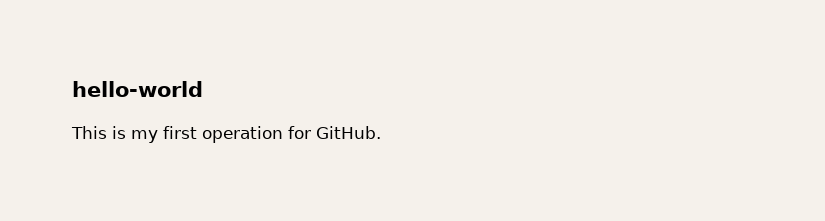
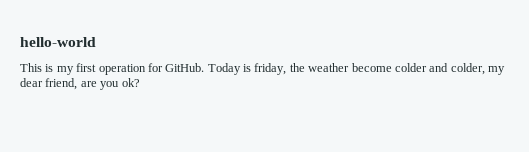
(381, 132) none -> [207,63,505,75] [20,78,140,90] Today is friday, the weather become colder and colder, my dear friend, are you ok?

